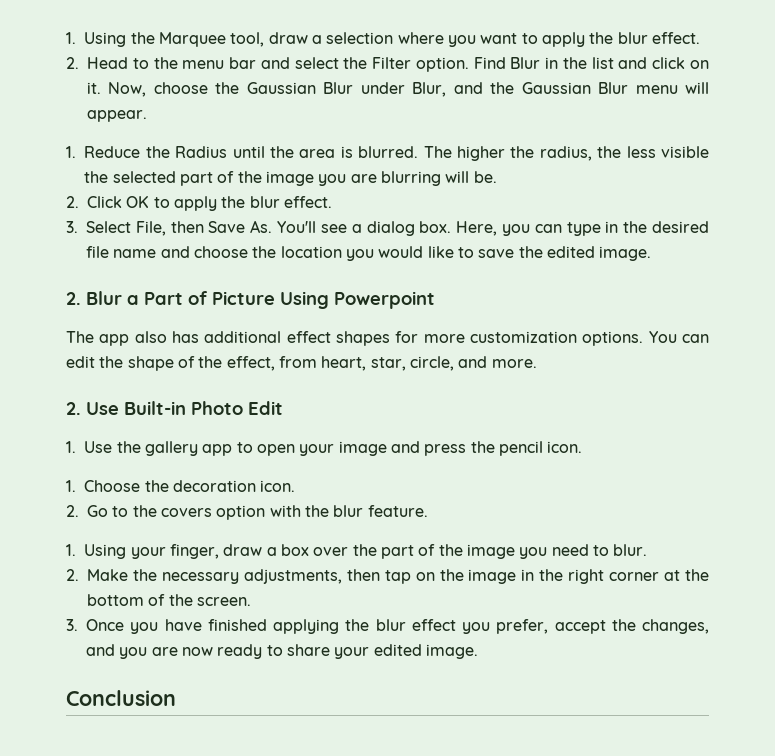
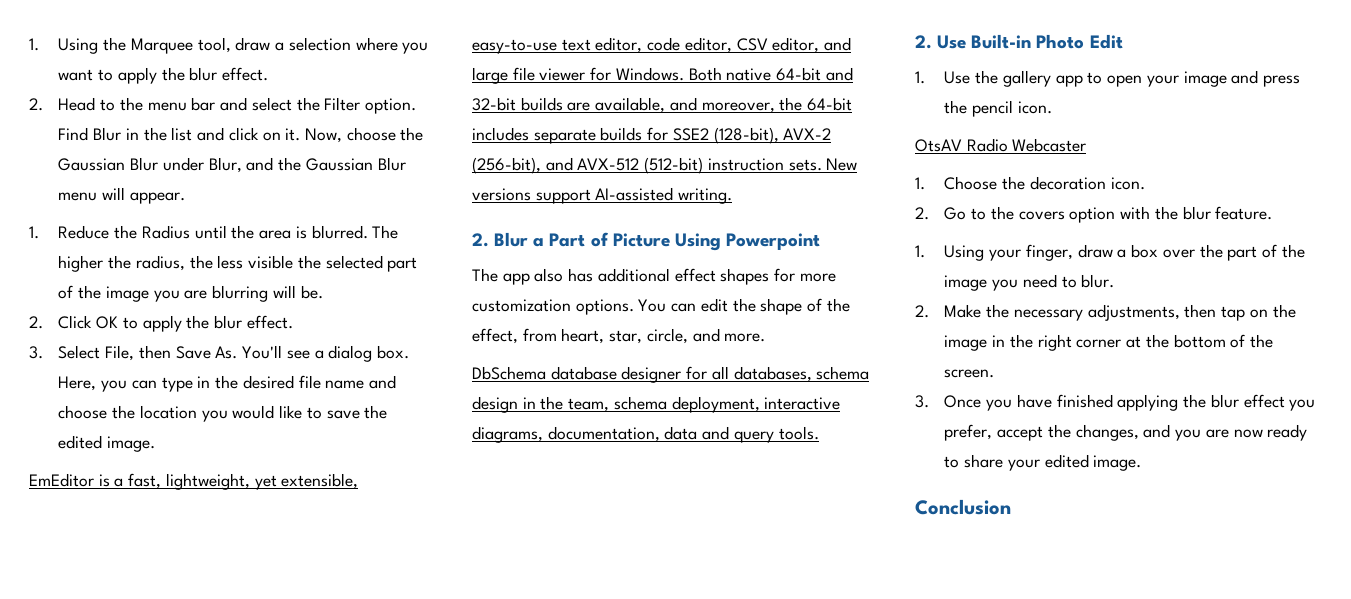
(652, 253) none -> [29,473,359,490] [472,37,852,54] [472,67,853,84] [472,97,853,113] [472,127,832,144] [472,157,858,174] [472,187,733,204] // EmEditor is a fast, lightweight, yet extensible, easy-to-use text editor, code editor, CSV editor, and large file viewer for Windows. Both native 64-bit and 32-bit builds are available, and moreover, the 64-bit includes separate builds for SSE2 (128-bit), AVX-2 (256-bit), and AVX-512 (512-bit) instruction sets. New versions support AI-assisted writing.
(537, 363) none -> [472,366,870,383] [472,396,841,413] [472,426,819,443] // DbSchema database designer for all databases, schema design in the team, schema deployment, interactive diagrams, documentation, data and query tools.
(583, 447) none -> [915,138,1087,152] // OtsAV Radio Webcaster

